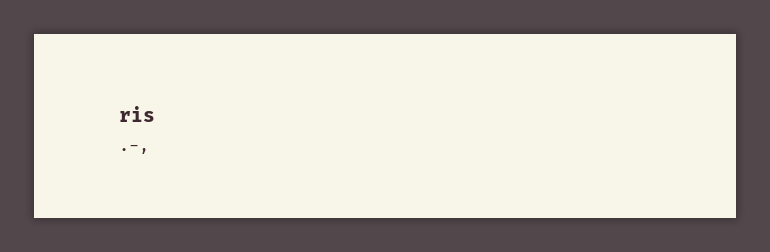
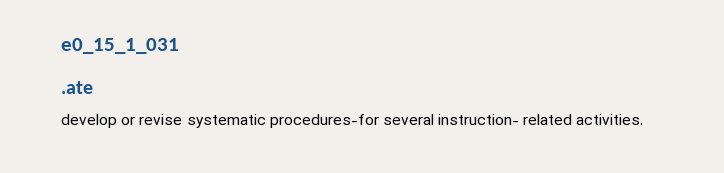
[119,106,155,122] [119,145,149,154] ris // .-, -> [61,38,179,54] [61,81,93,94] [61,114,644,128] e0_15_1_031 // .ate // develop or revise systematic procedures-for several instruction- related activities.

